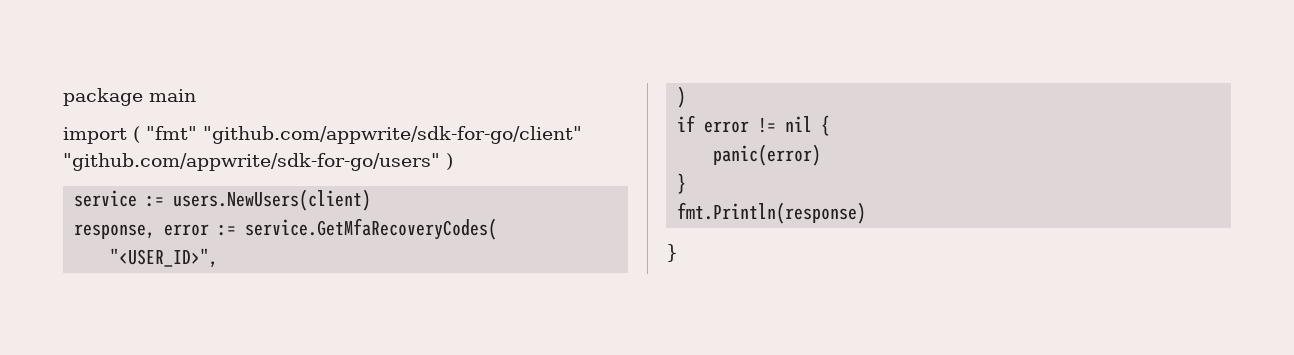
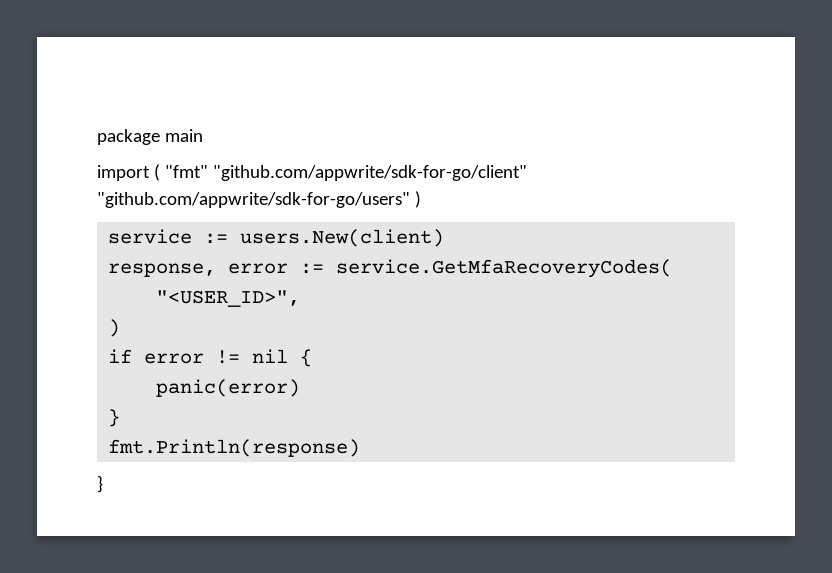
[173,189,372,211] users.NewUsers(client) -> [240,229,445,247] users.New(client)

